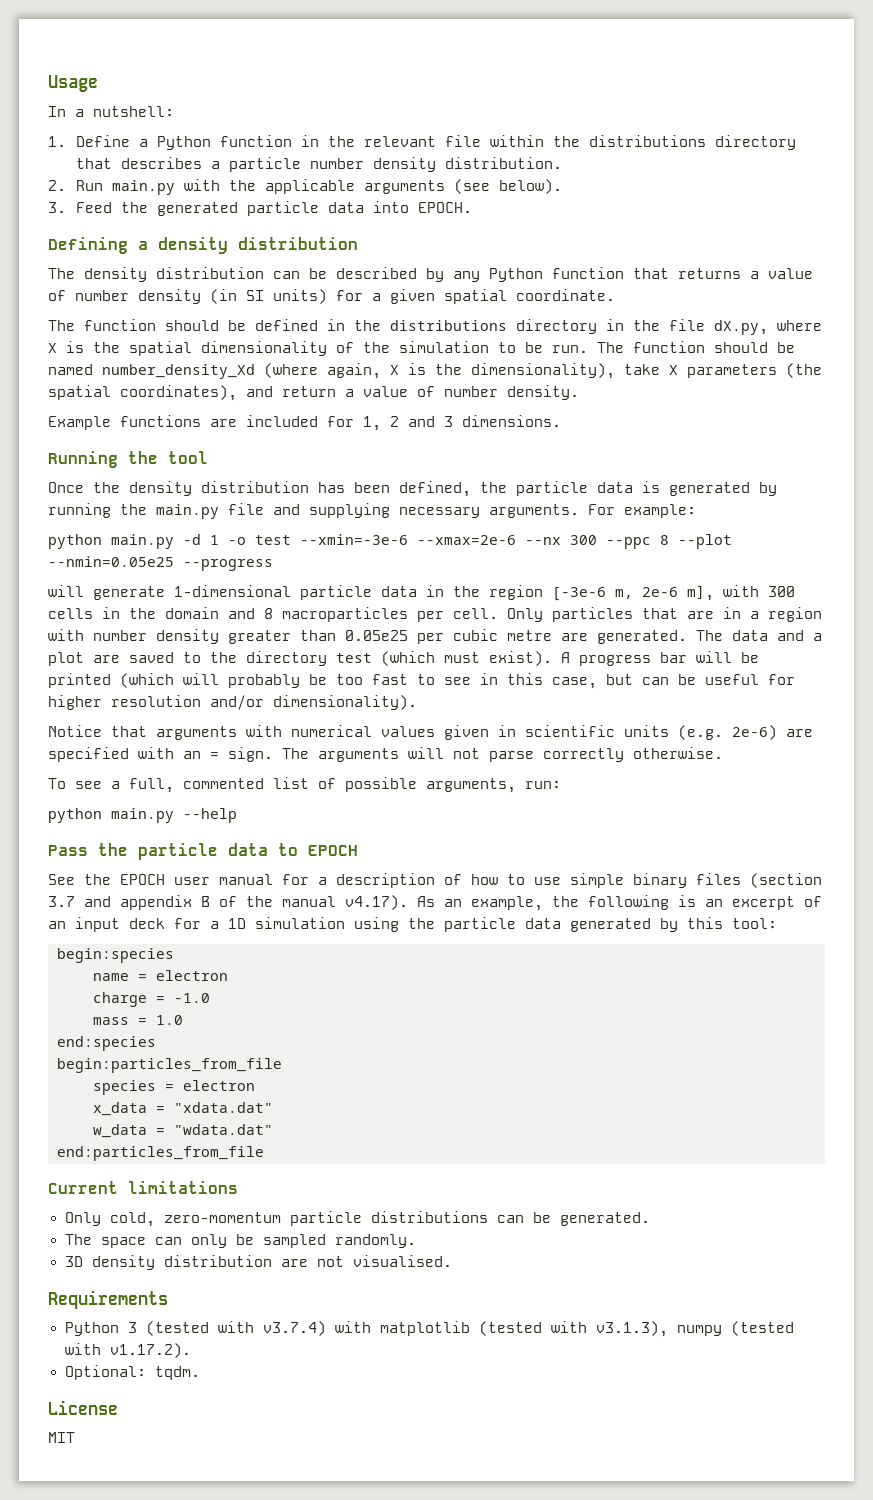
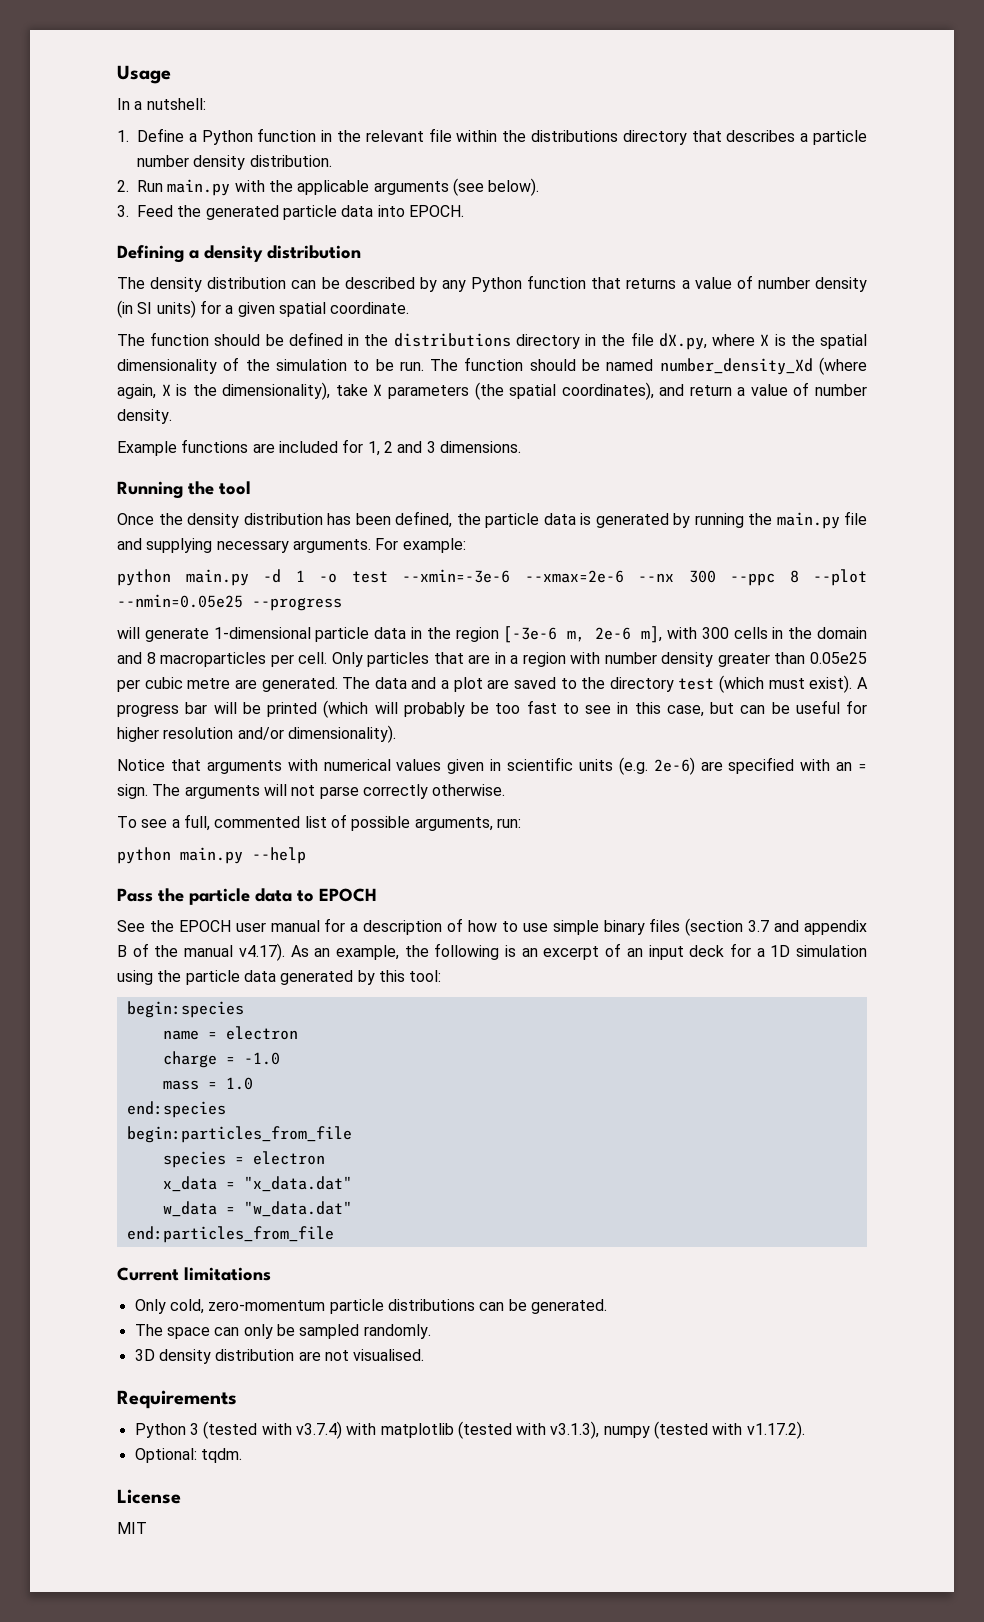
[174,1102,273,1113] "xdata.dat" -> [243,1176,352,1192] "x_data.dat"
[174,1124,273,1135] "wdata.dat" -> [243,1201,352,1217] "w_data.dat"

